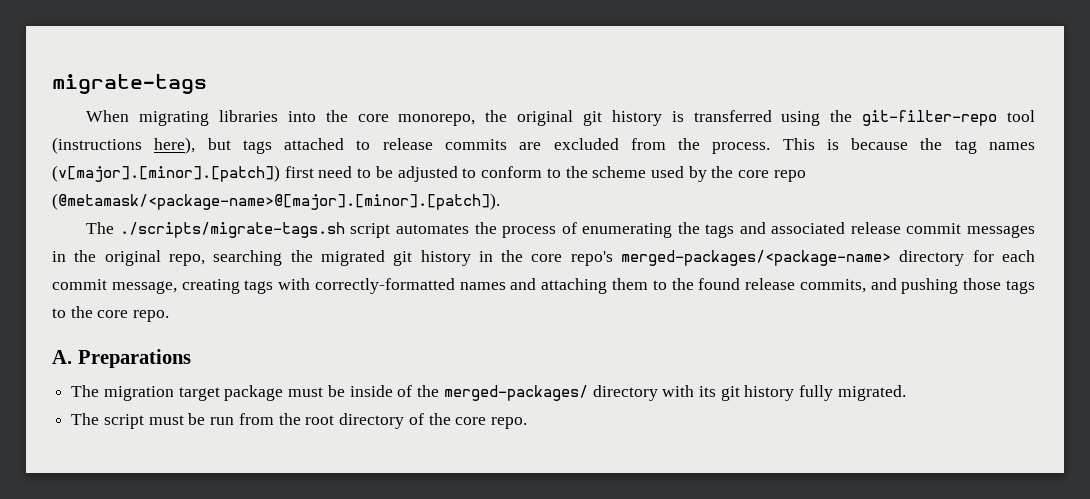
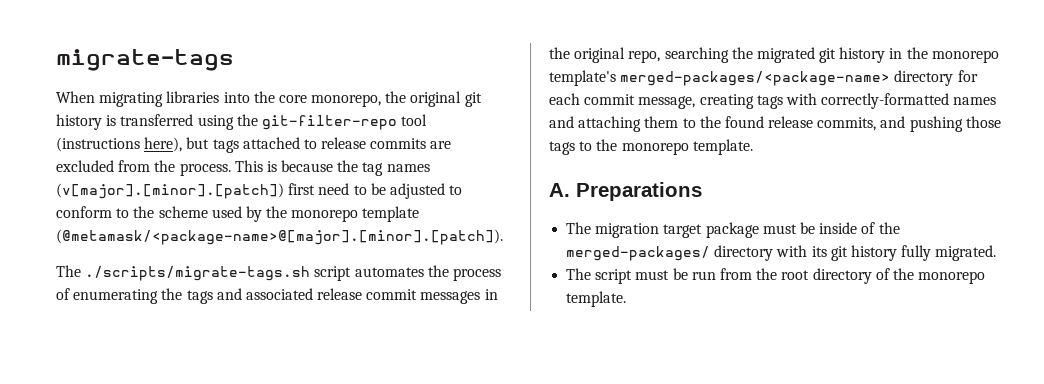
[738,170,806,182] core repo -> [291,206,420,222] monorepo template
[531,251,613,266] core repo's -> [931,50,999,63] [549,70,616,86] monorepo template's
[97,310,170,322] core repo. -> [621,139,753,155] monorepo template.
[455,417,527,429] core repo. -> [918,271,986,284] [566,291,627,307] monorepo template.

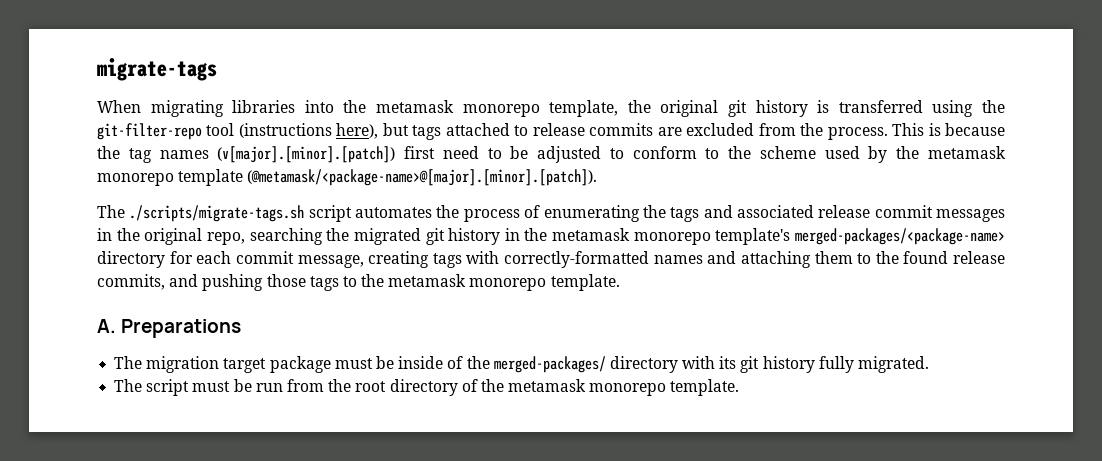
[278,94,382,107] core monorepo, -> [376,100,619,117] metamask monorepo template,
(288, 212) none -> [927,146,1006,159] metamask
(928, 53) none -> [552,228,631,241] metamask
(618, 145) none -> [388,274,467,287] metamask
(914, 274) none -> [508,379,587,392] metamask

